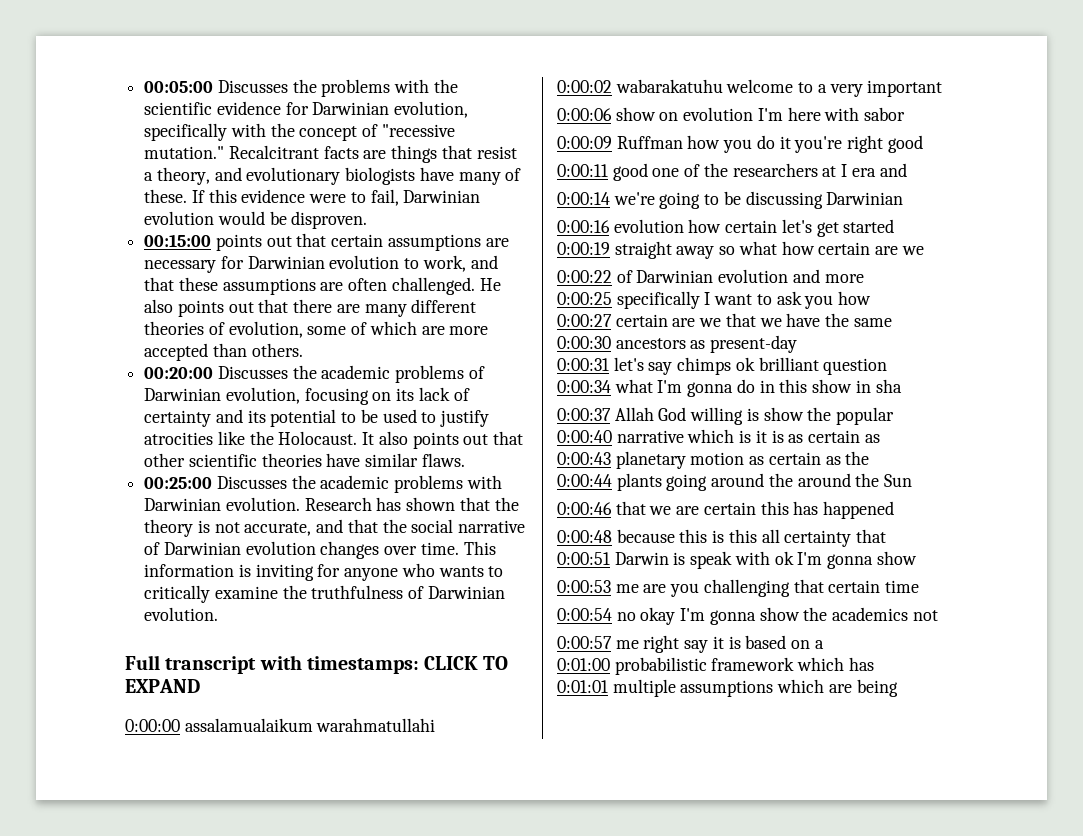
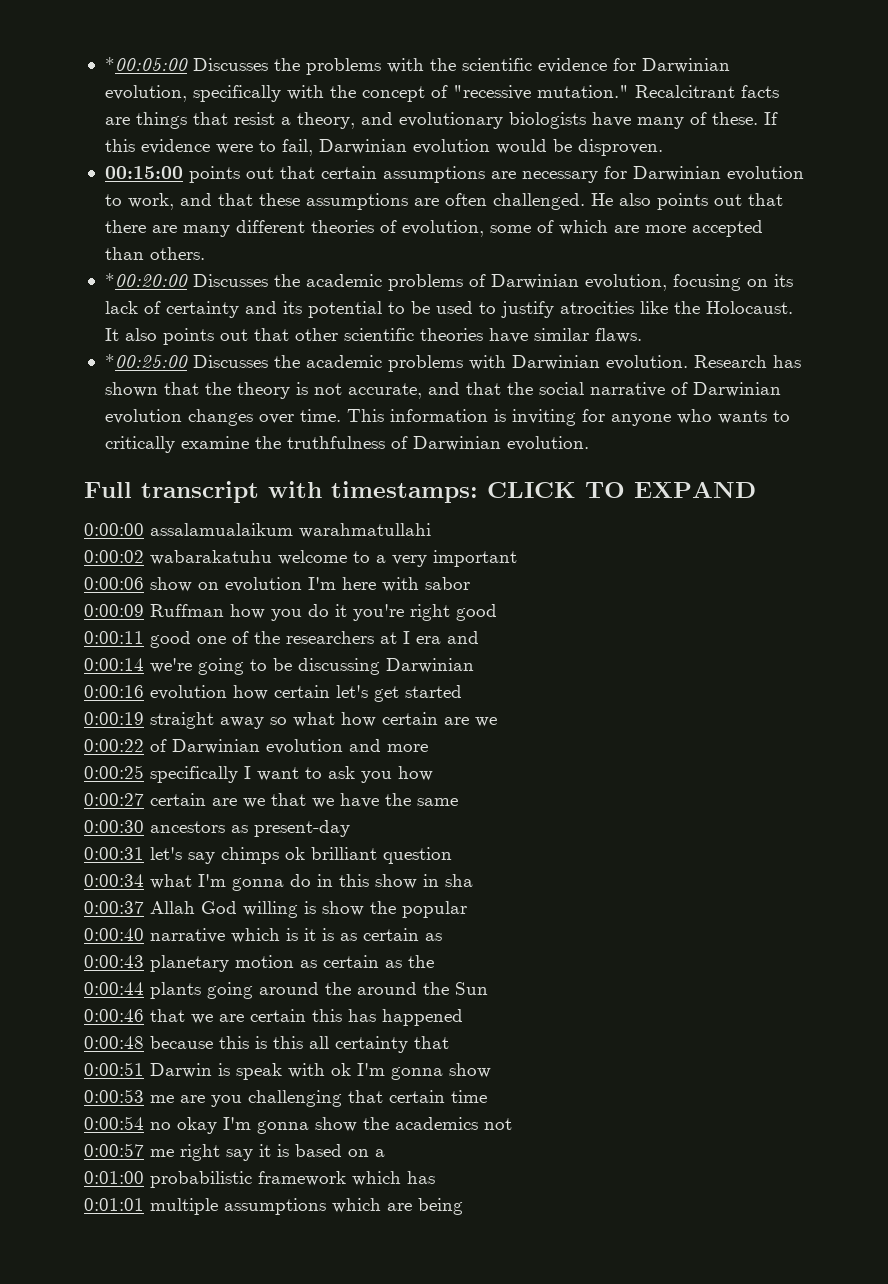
[144,81,214,93] 00:05:00 -> [104,57,188,71] *00:05:00
[144,367,214,379] 00:20:00 -> [104,273,188,287] *00:20:00
[144,477,213,489] 00:25:00 -> [104,354,188,368] *00:25:00

